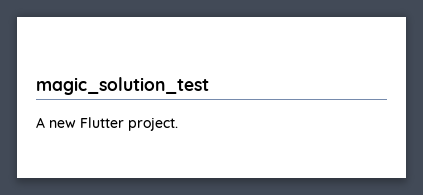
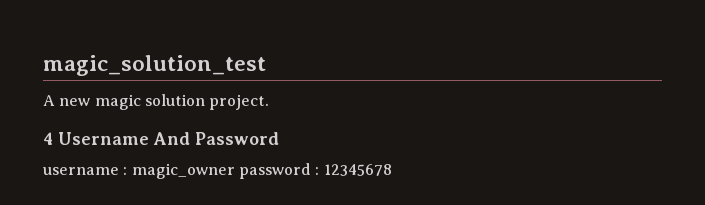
[80,117,124,128] Flutter -> [94,94,205,110] magic solution
(178, 124) none -> [43,132,279,145] [43,163,392,179] // 4 Username And Password // username : magic_owner password : 12345678

